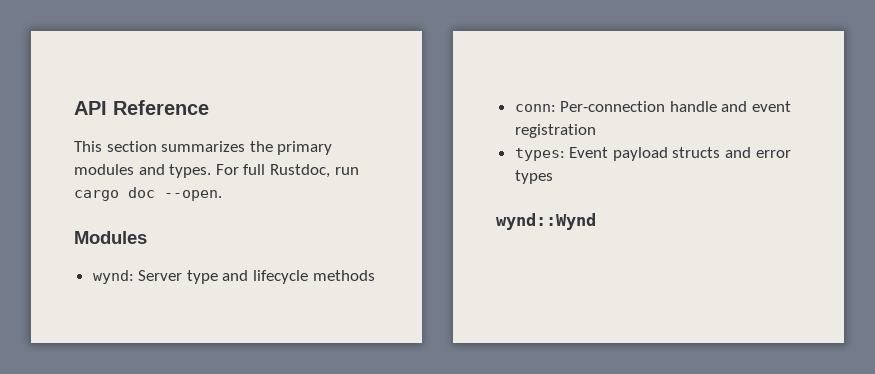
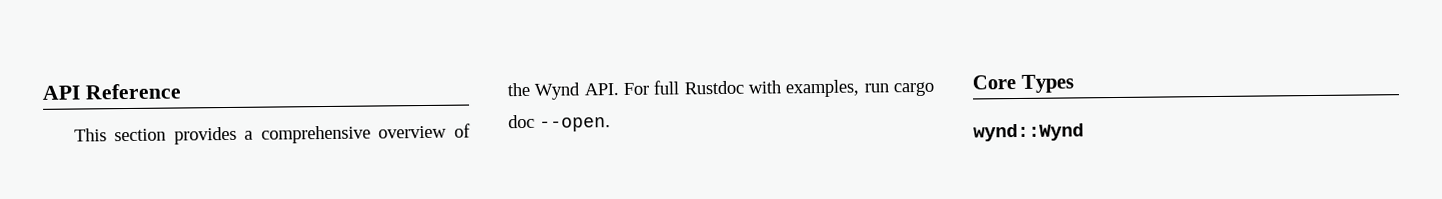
[161,141,333,155] [74,164,359,178] [74,187,222,201] [74,231,147,244] [92,270,375,284] [514,101,792,112] [514,124,596,138] [514,147,791,161] [514,170,553,184] summarizes the primary modules and types. For full Rustdoc, run cargo doc --open. // Modules // wynd: Server type and lifecycle methods // conn: Per-connection handle and event registration // types: Event payload structs and error types -> [173,123,471,145] [507,79,934,100] [508,114,611,132] [972,74,1074,93] provides a comprehensive overview of the Wynd API. For full Rustdoc with examples, run cargo doc --open. // Core Types

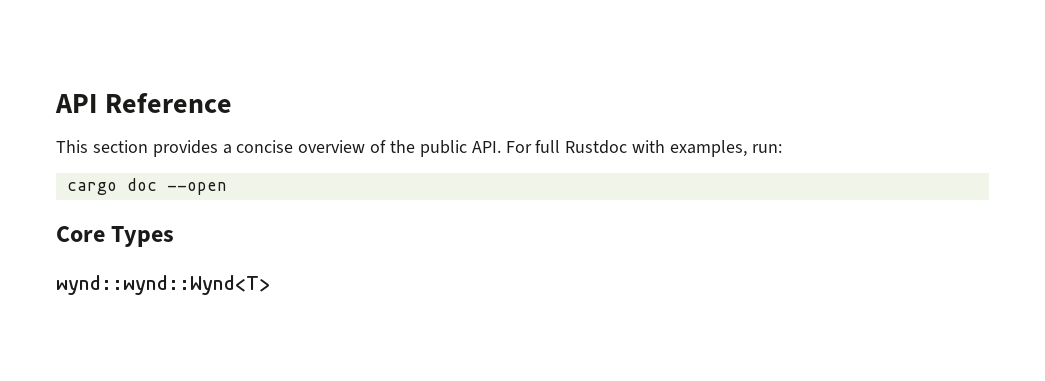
[260,125,371,144] comprehensive -> [236,140,294,153] concise
[534,82,581,100] Wynd -> [419,140,467,157] public
[863,83,889,93] run -> [751,144,782,153] run: //
[539,117,611,132] --open. -> [166,182,227,195] --open
[973,123,1084,142] wynd::Wynd -> [56,275,270,295] wynd::wynd::Wynd<T>

